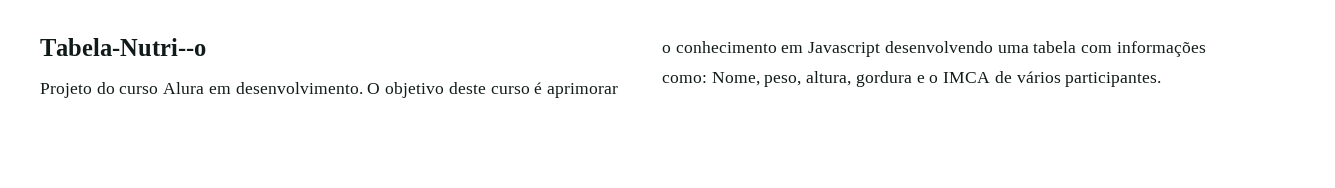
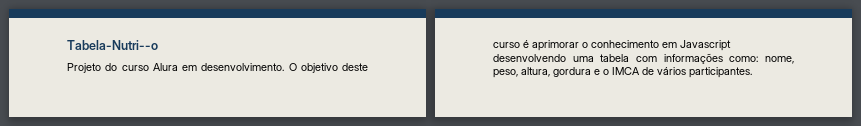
[711,72,760,86] Nome, -> [765,56,794,64] nome,

